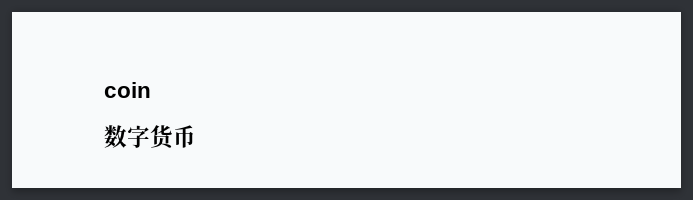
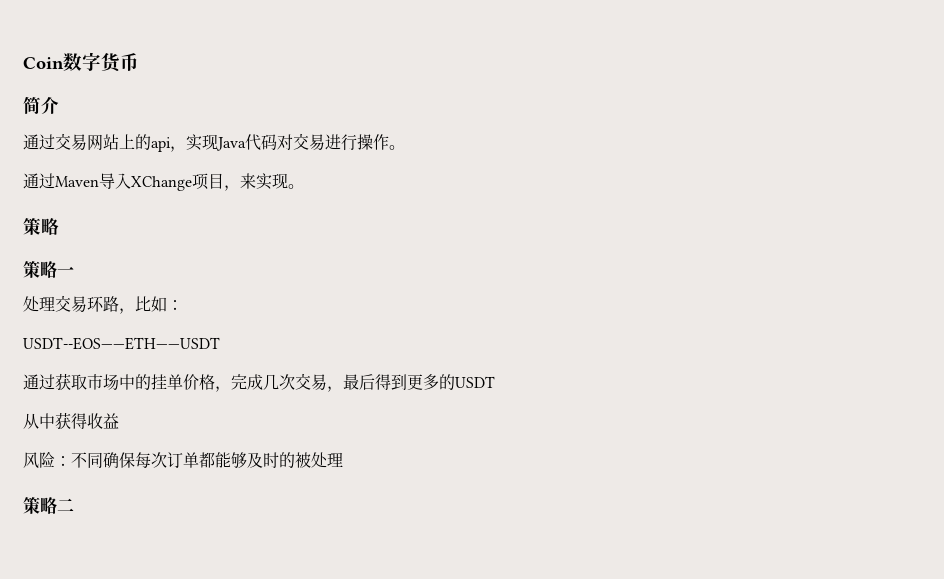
[104,82,151,98] coin // -> [23,57,64,69] Coin
(196, 136) none -> [23,96,59,114] [23,133,405,152] [23,173,304,191] [23,217,59,235] [23,260,74,278] [23,295,183,314] [23,337,220,350] [23,373,495,392] [23,412,119,429] [23,452,343,469] [23,496,74,514] // 简介 // 通过交易网站上的api，实现Java代码对交易进行操作。 // 通过Maven导入XChange项目，来实现。 // 策略 // 策略一 // 处理交易环路，比如： // USDT--EOS——ETH——USDT // 通过获取市场中的挂单价格，完成几次交易，最后得到更多的USDT // 从中获得收益 // 风险：不同确保每次订单都能够及时的被处理 // 策略二

